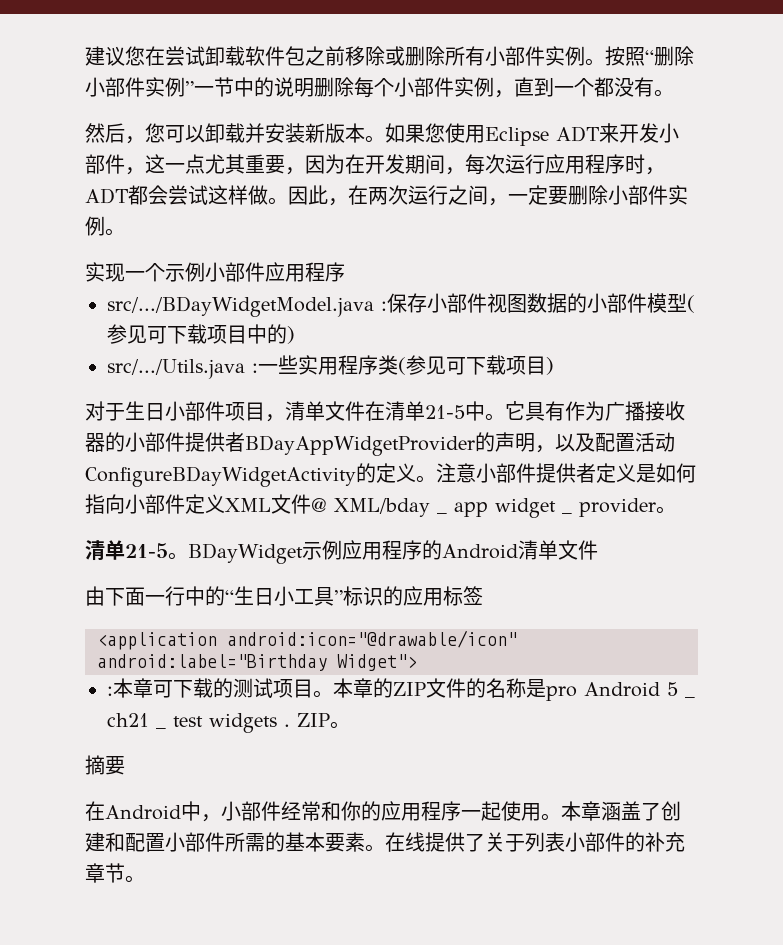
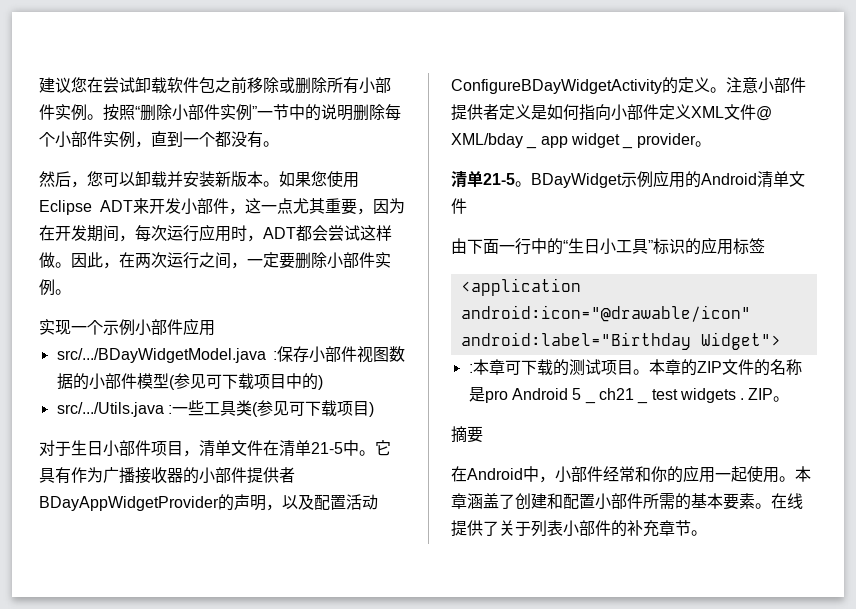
[585,154,625,174] 程序 -> (231, 234) none
[305,262,345,282] 程序 -> (215, 328) none
[298,355,378,375] 实用程序 -> [203,401,236,416] 工具
[382,540,422,560] 程序 -> (685, 180) none
[421,801,461,821] 程序 -> (715, 475) none

